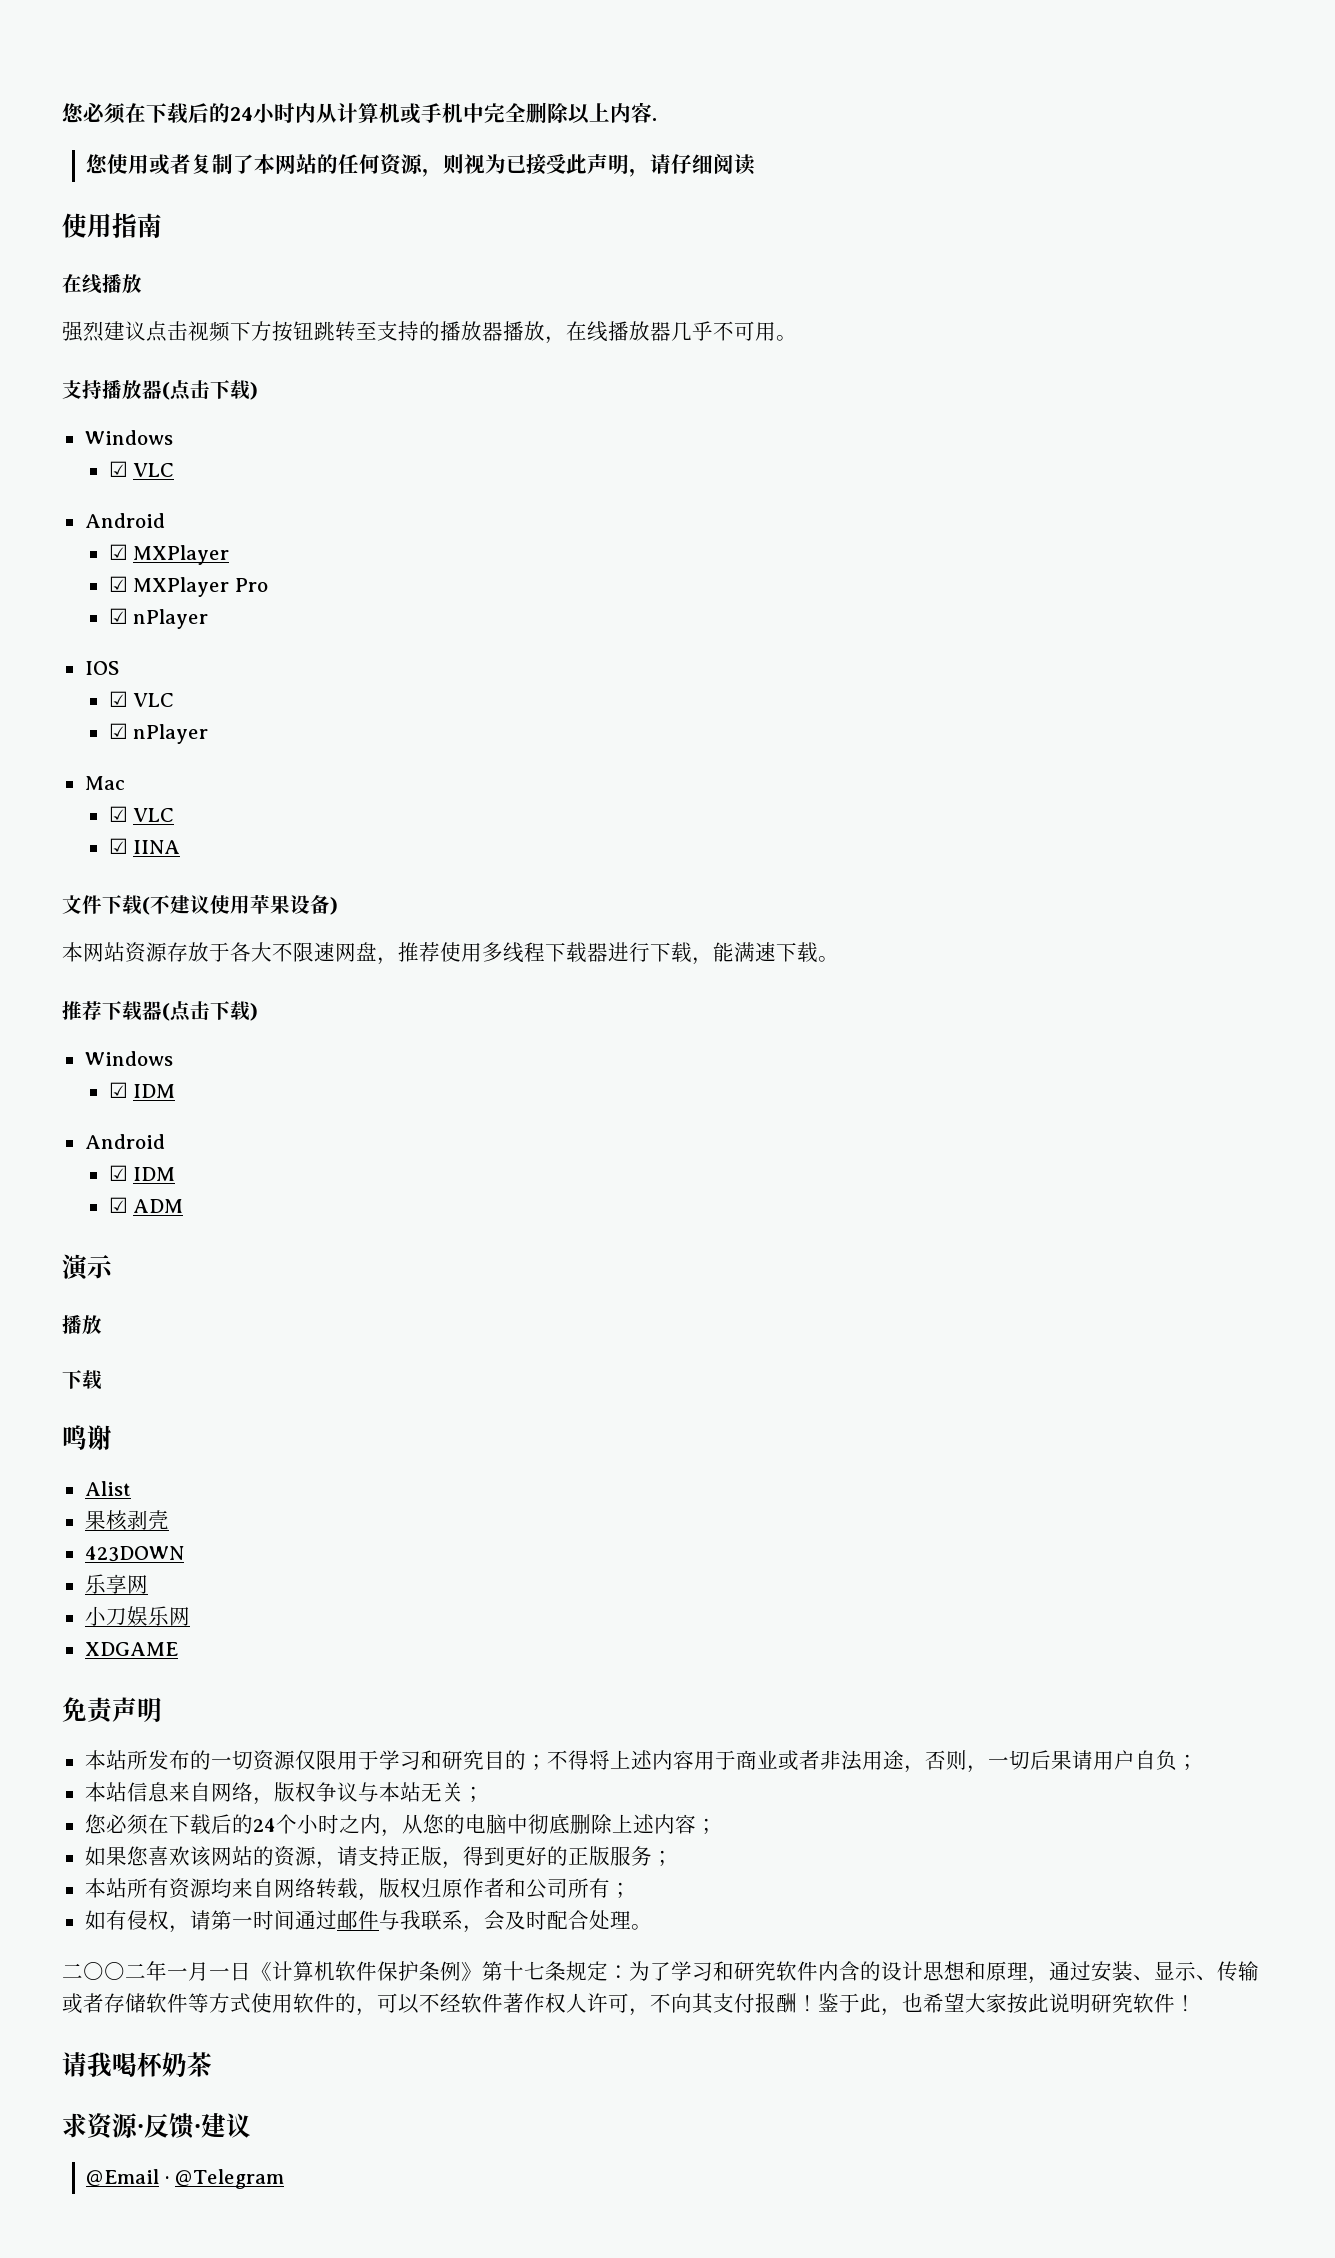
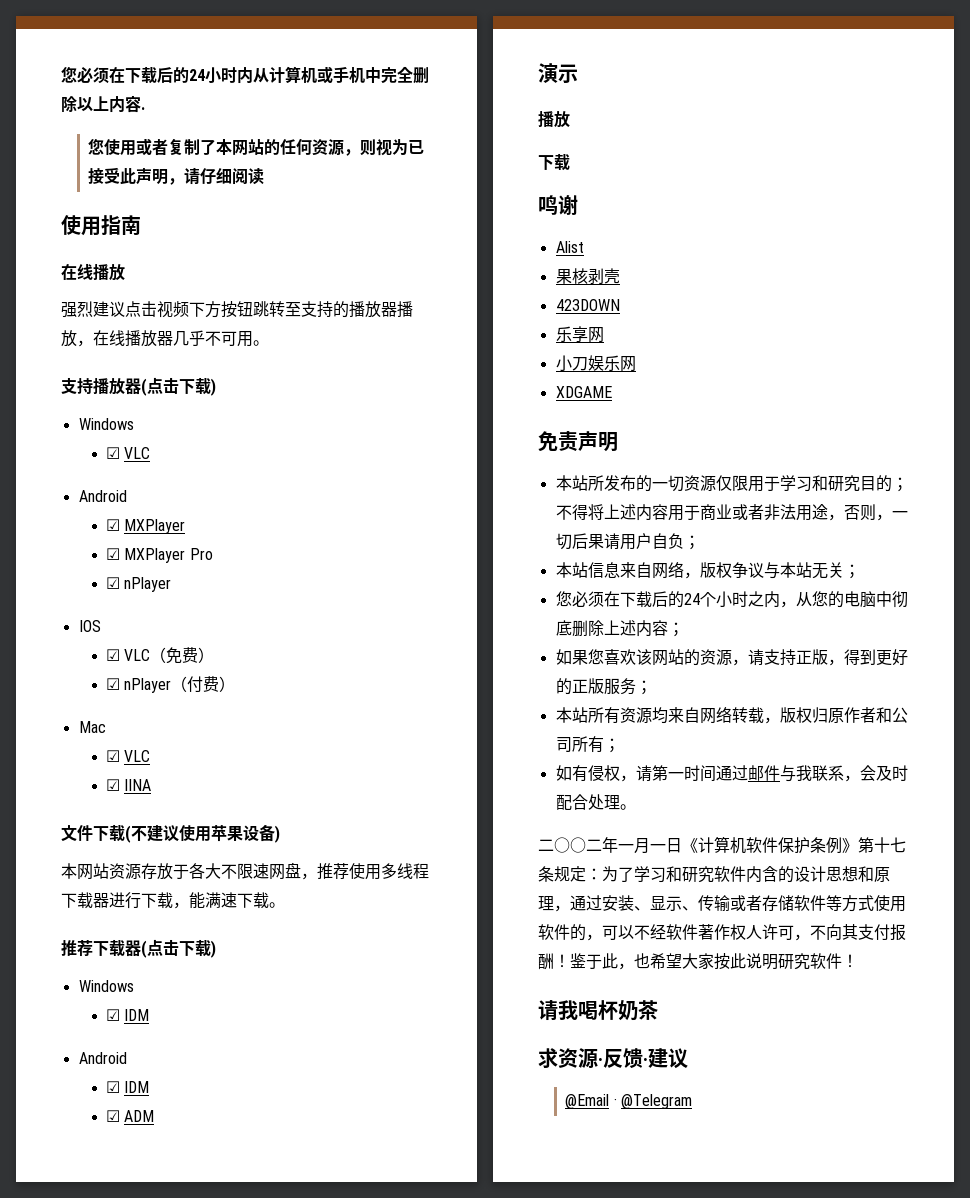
[108,723,209,744] // ☑ nPlayer -> [150,647,215,664] [105,676,236,693] （免费） // ☑ nPlayer（付费）

